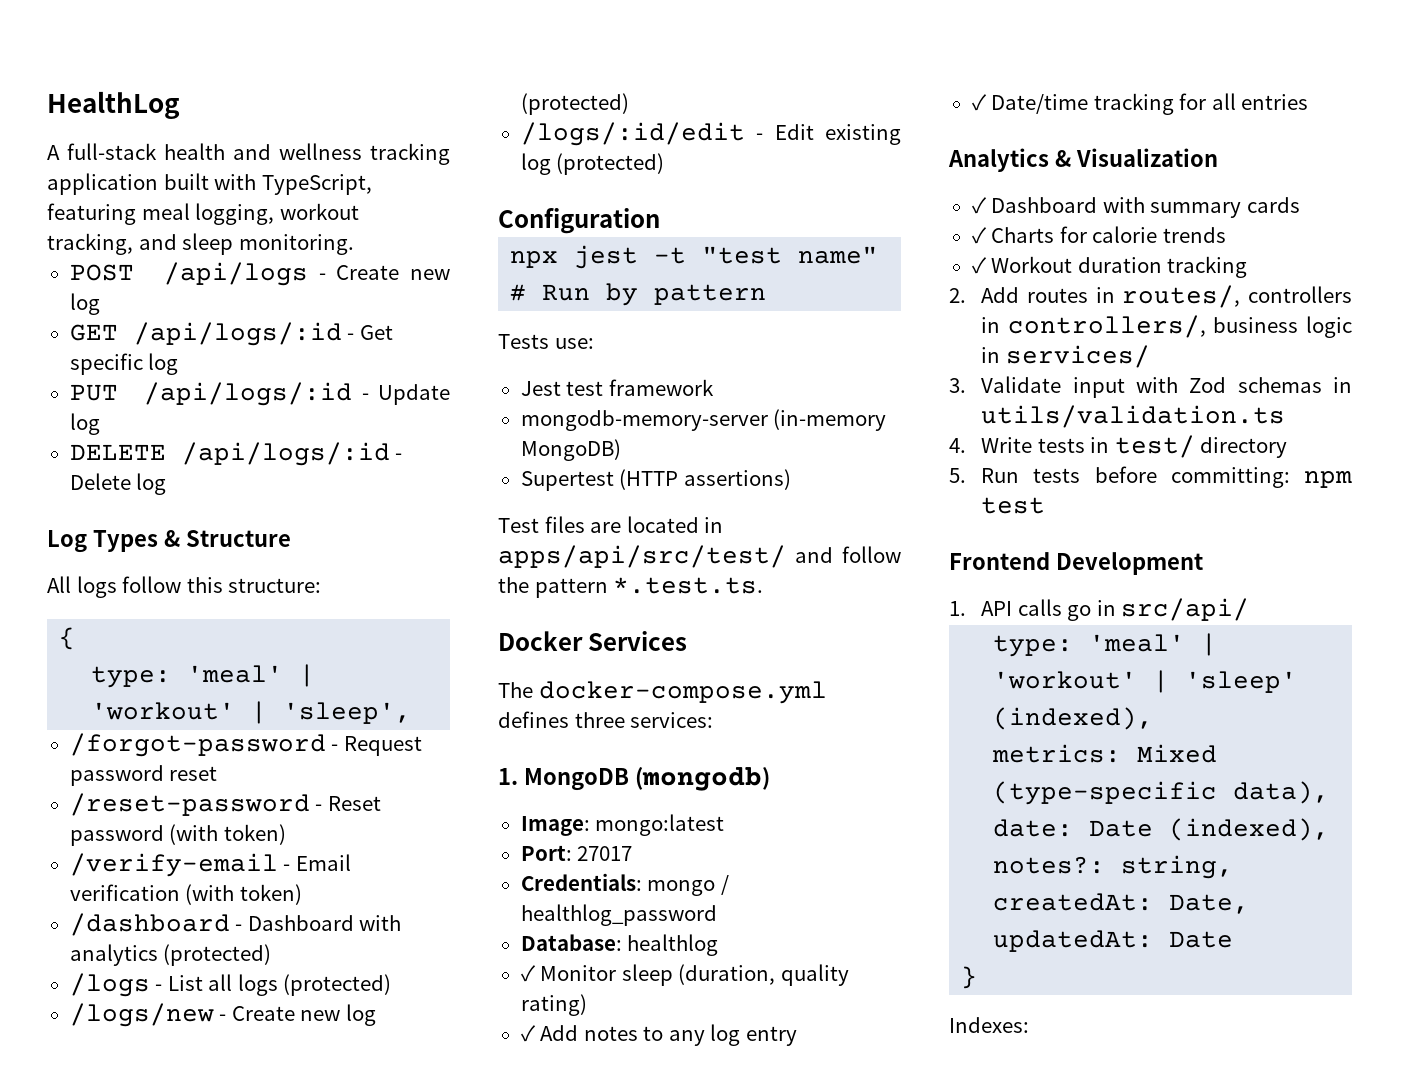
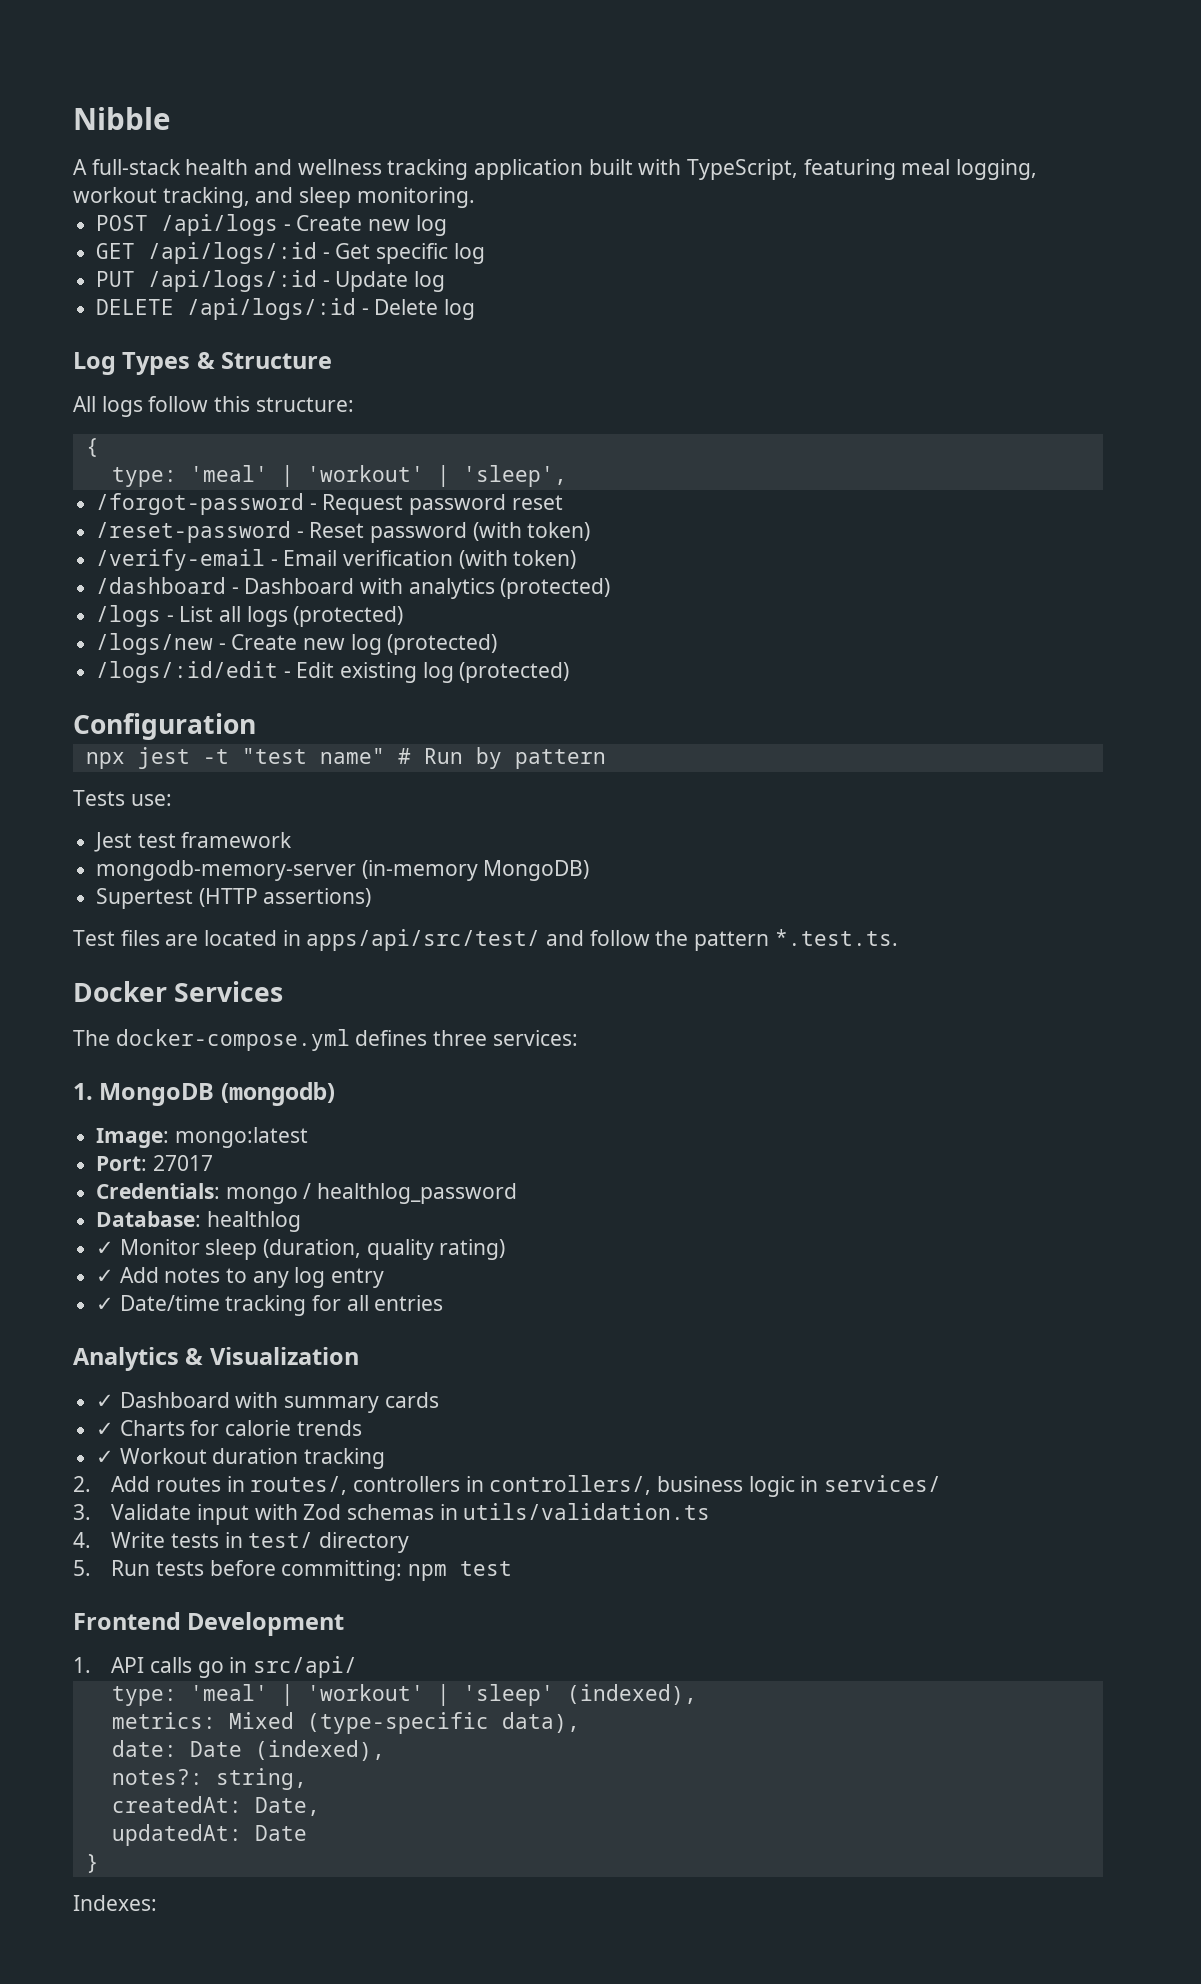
[47,91,180,119] HealthLog -> [73,107,170,130] Nibble

